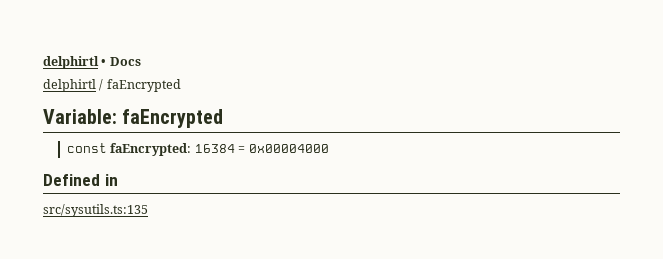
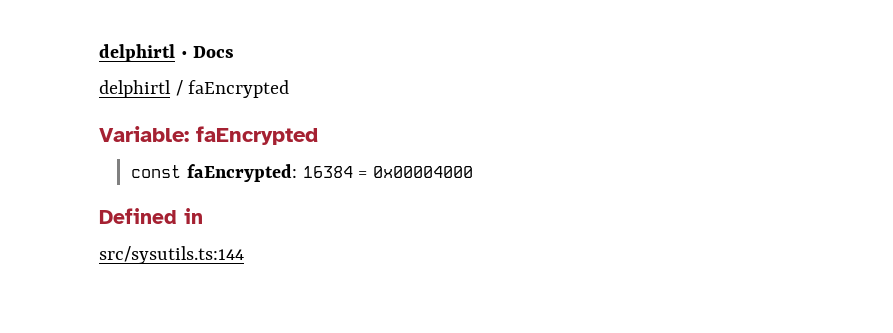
[43,204,148,217] src/sysutils.ts:135 -> [99,246,244,264] src/sysutils.ts:144

